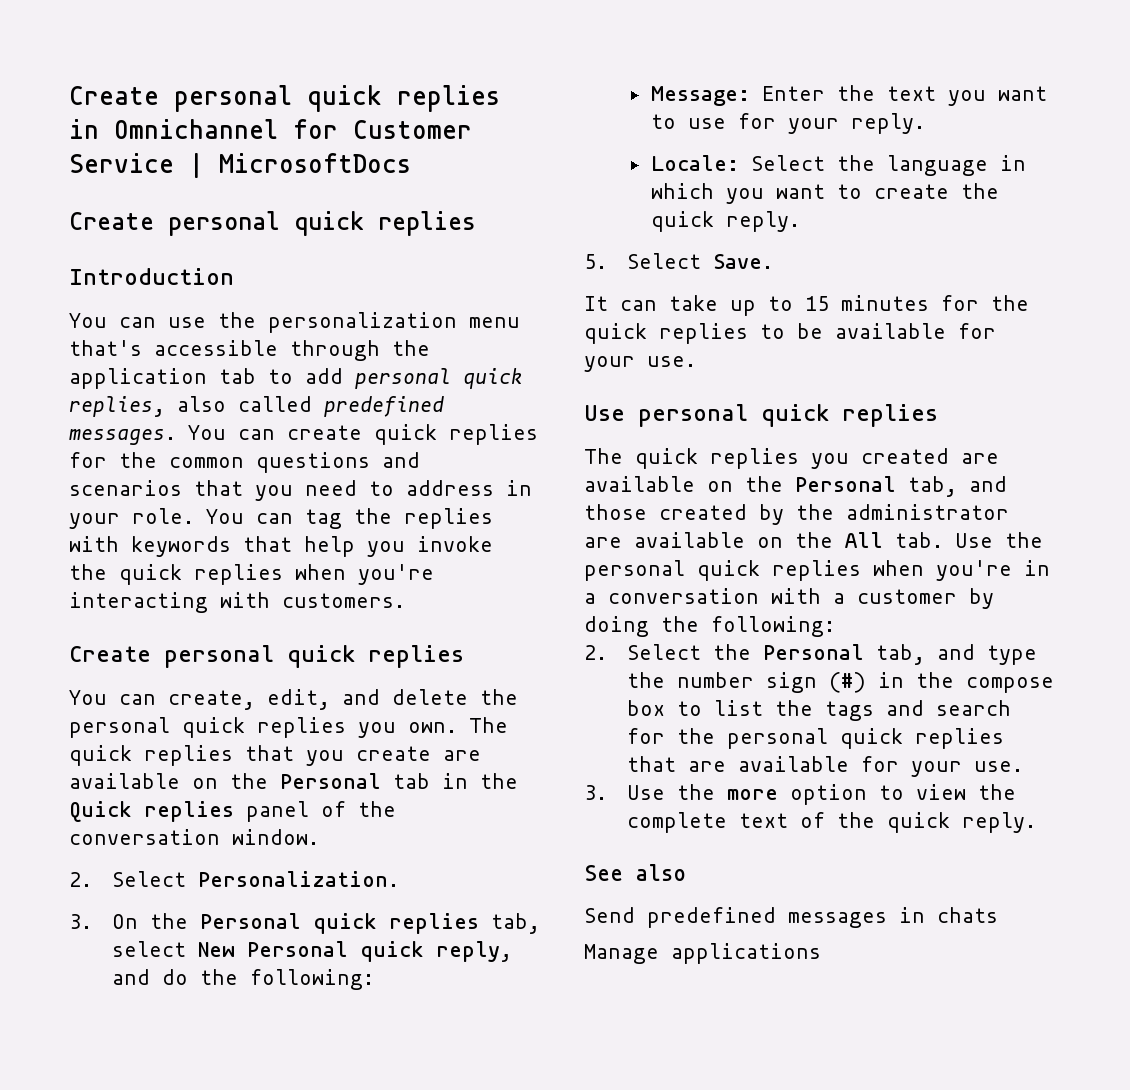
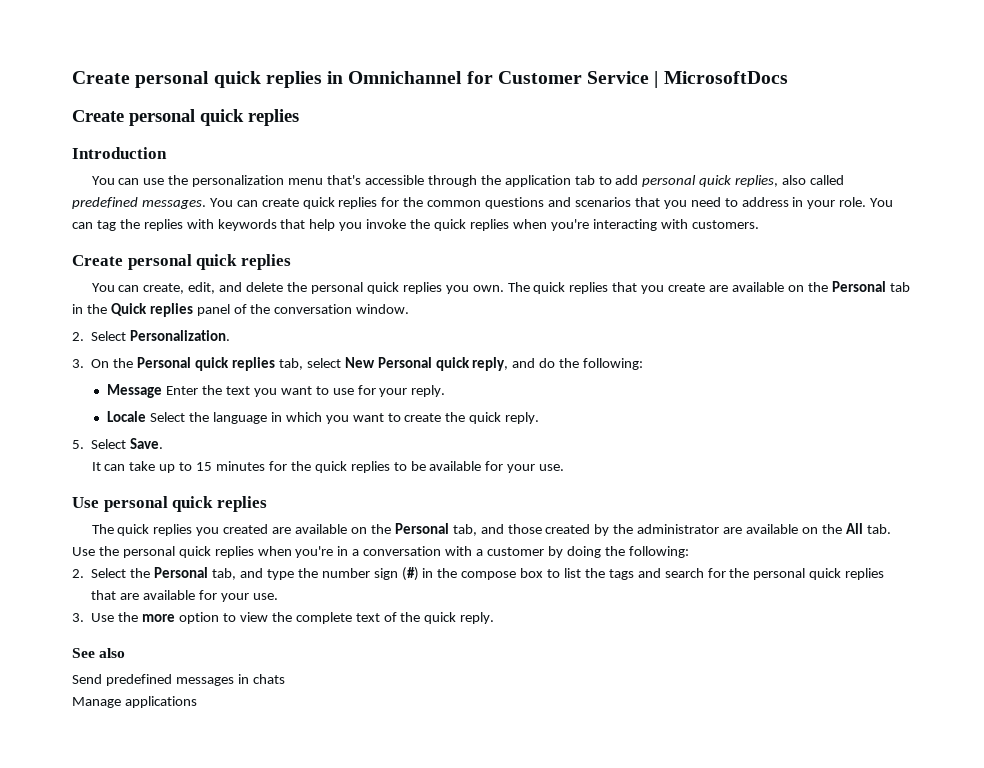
[650,86,750,106] Message: -> [107,384,163,398] Message
[650,155,739,171] Locale: -> [107,411,147,422] Locale

